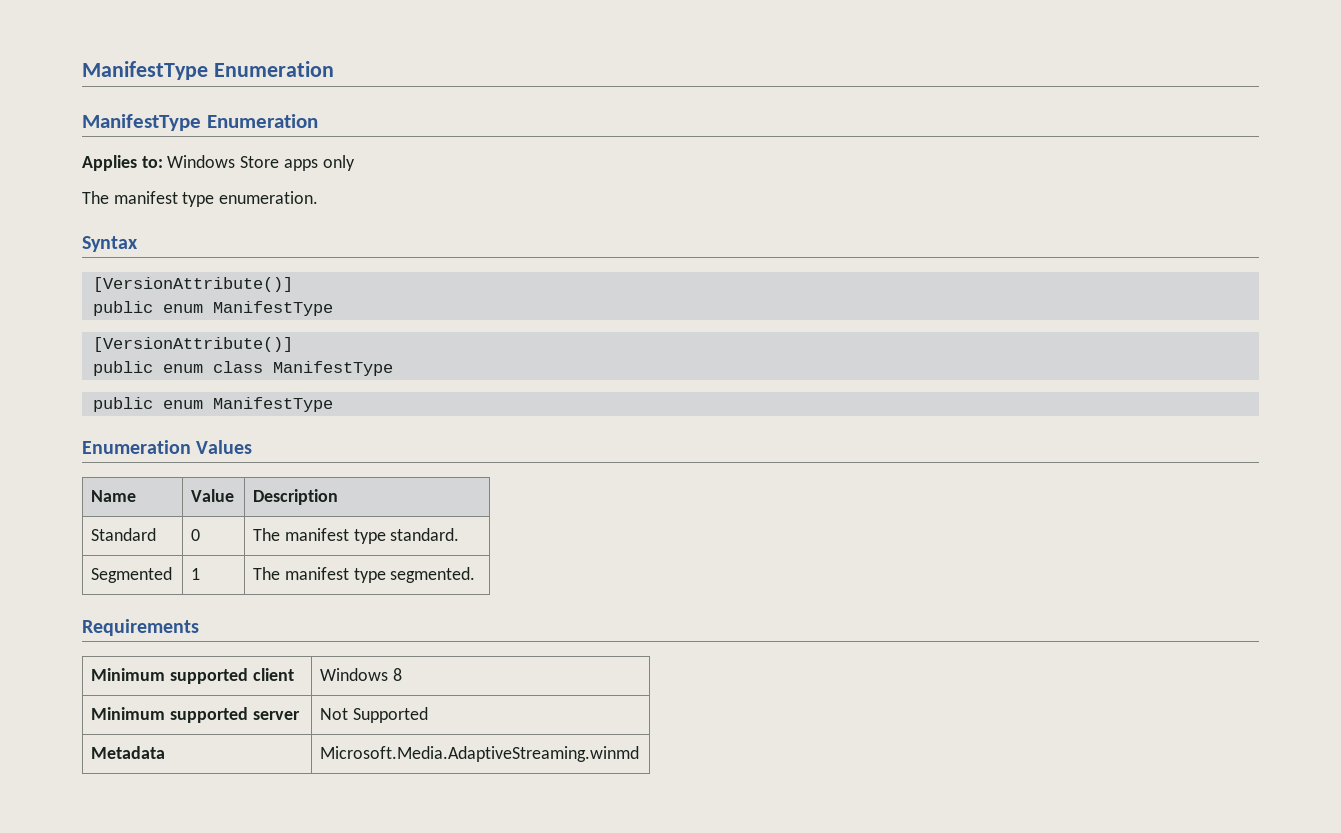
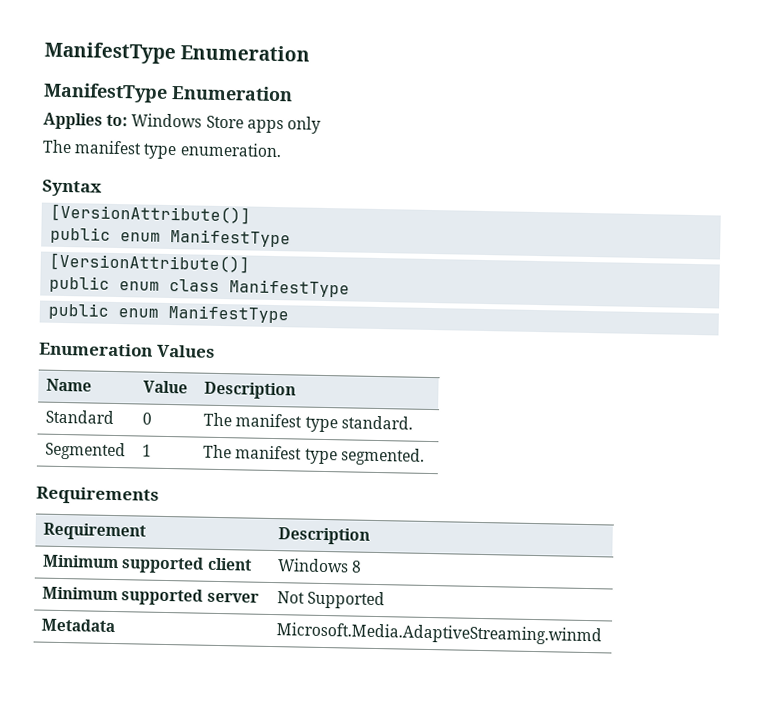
(199, 627) none -> [43,522,147,541] [278,527,371,545] // Requirement | Description

